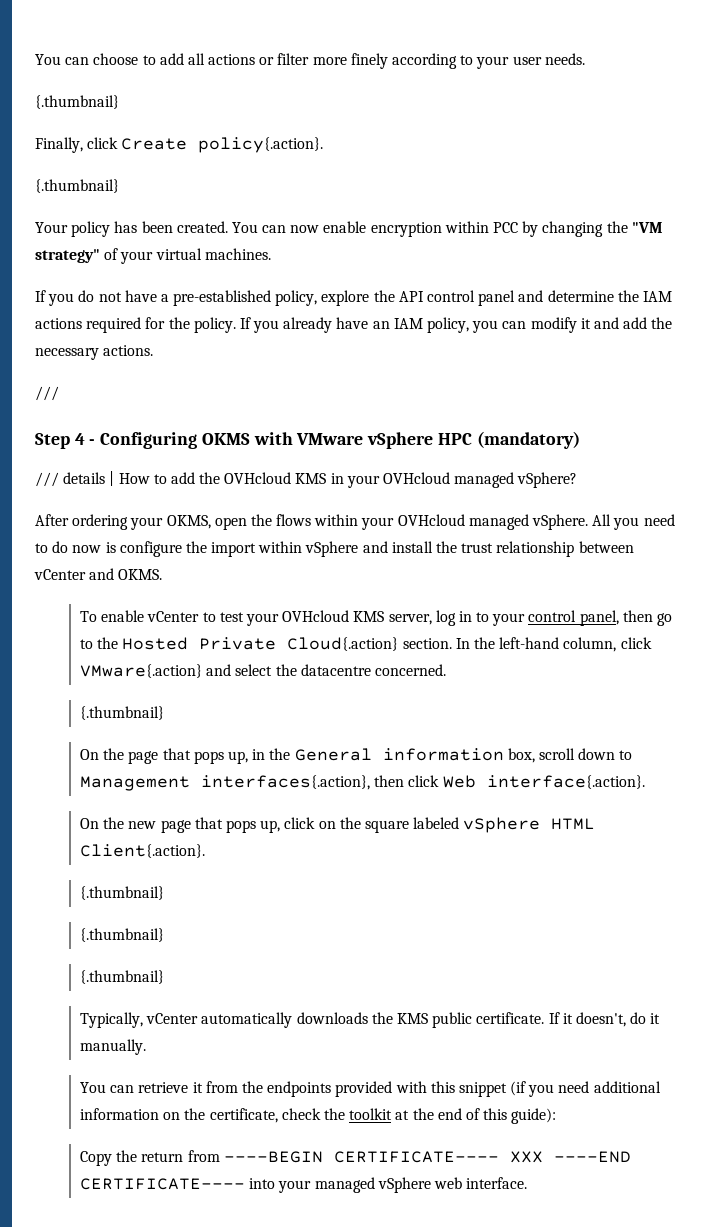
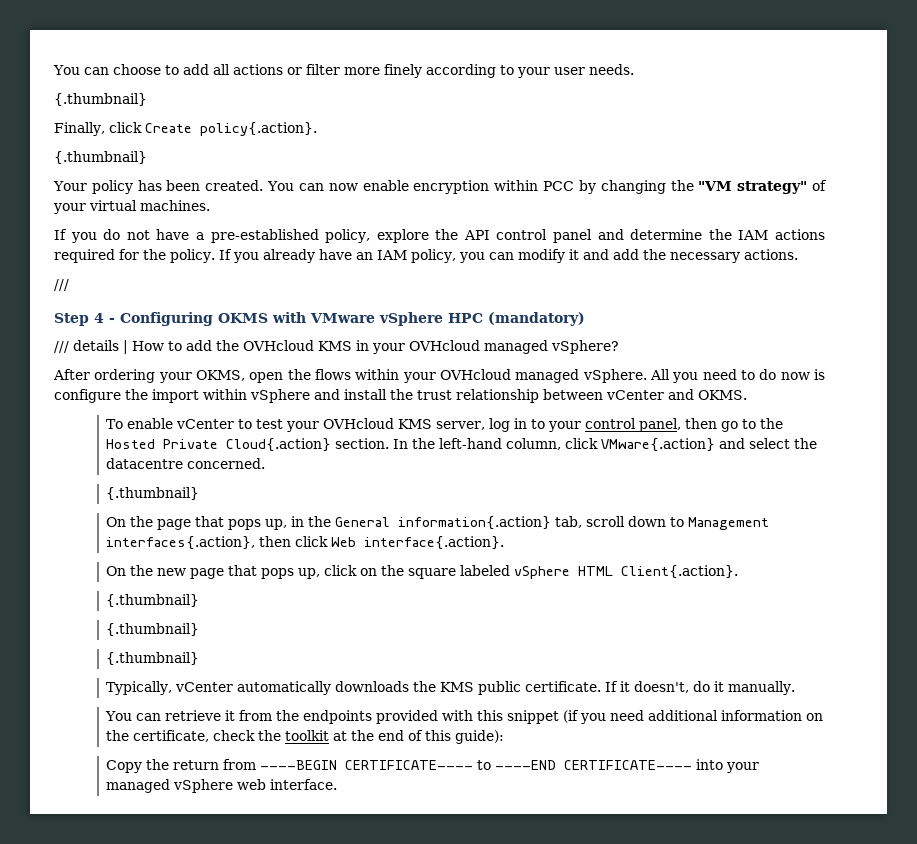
[382,748,535,763] information box, -> [398,516,583,529] information{.action} tab,
[509,1151,543,1163] XXX -> [477,760,492,770] to

